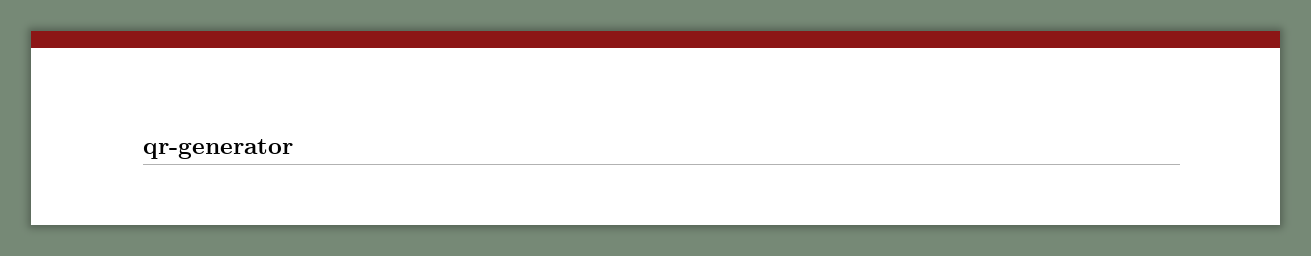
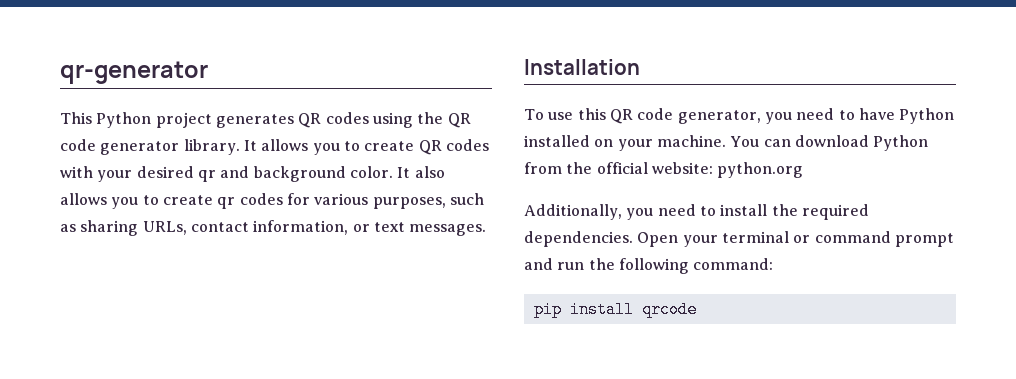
(293, 149) none -> [60,112,471,128] [60,139,489,155] [60,166,445,182] [60,193,484,209] [60,220,487,236] [524,59,640,75] [524,108,955,124] [524,135,929,151] [524,162,804,178] [524,204,869,220] [524,231,954,247] [524,258,774,274] [533,301,697,318] // This Python project generates QR codes using the QR code generator library. It allows you to create QR codes with your desired qr and background color. It also allows you to create qr codes for various purposes, such as sharing URLs, contact information, or text messages. // Installation // To use this QR code generator, you need to have Python installed on your machine. You can download Python from the official website: python.org // Additionally, you need to install the required dependencies. Open your terminal or command prompt and run the following command: // pip install qrcode

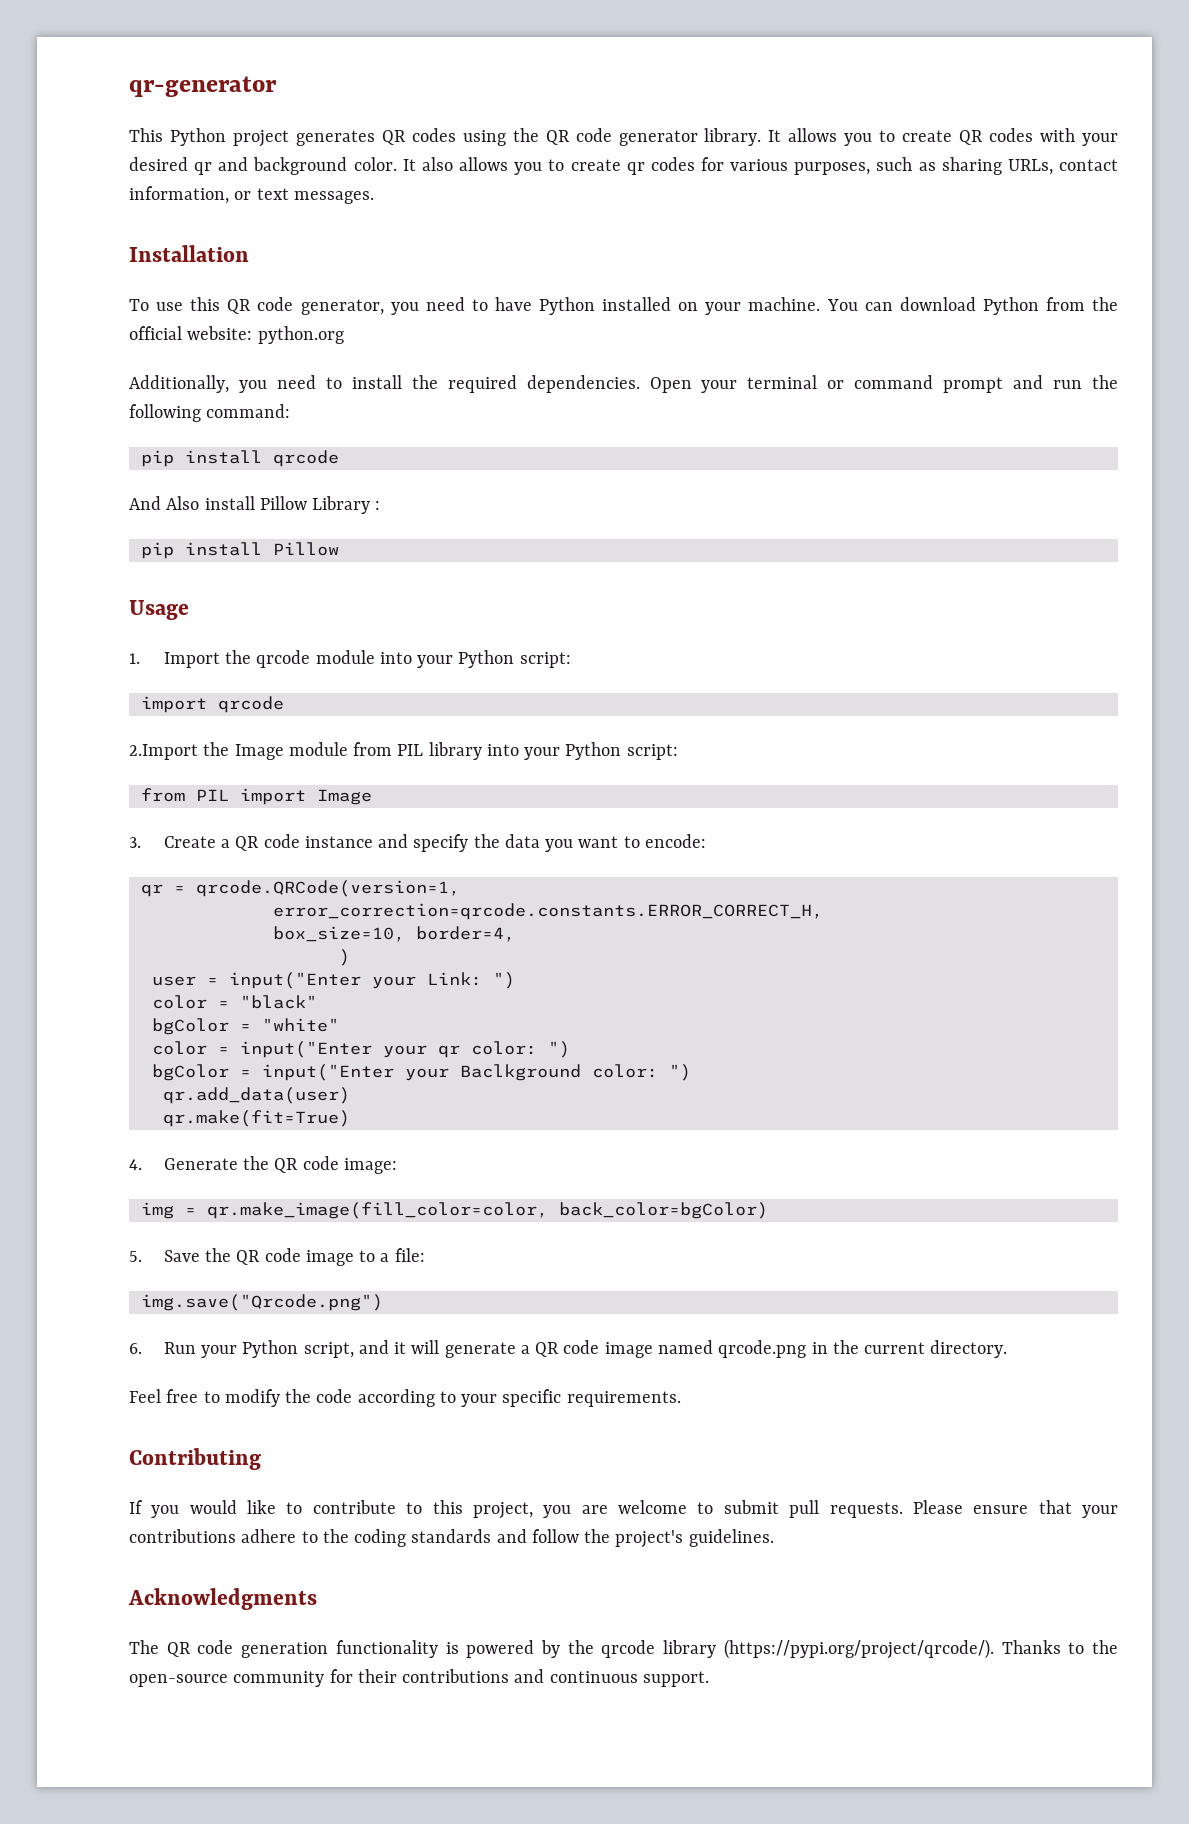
(697, 309) none -> [129,496,381,514] [140,542,339,559] [129,600,189,620] [129,650,571,668] [140,696,284,713] [129,742,678,760] [140,788,372,805] [129,834,706,852] [140,880,460,897] [272,903,823,920] [272,926,515,942] [338,949,350,966] [151,972,515,989] [151,995,317,1009] [151,1018,339,1035] [151,1041,570,1058] [151,1064,691,1081] [162,1087,350,1104] [162,1110,350,1127] [129,1156,397,1174] [140,1202,768,1219] [129,1248,425,1266] [140,1294,383,1311] [129,1340,1008,1358] [129,1389,681,1407] [129,1448,261,1470] [129,1500,1118,1519] [129,1529,774,1548] [128,1588,317,1610] [129,1639,1118,1659] [129,1669,709,1687] // And Also install Pillow Library : // pip install Pillow // Usage // 1. Import the qrcode module into your Python script: // import qrcode // 2.Import the Image module from PIL library into your Python script: // from PIL import Image // 3. Create a QR code instance and specify the data you want to encode: // qr = qrcode.QRCode(version=1, // error_correction=qrcode.constants.ERROR_CORRECT_H, // box_size=10, border=4, // ) // user = input("Enter your Link: ") // color = "black" // bgColor = "white" // color = input("Enter your qr color: ") // bgColor = input("Enter your Baclkground color: ") // qr.add_data(user) // qr.make(fit=True) // 4. Generate the QR code image: // img = qr.make_image(fill_color=color, back_color=bgColor) // 5. Save the QR code image to a file: // img.save("Qrcode.png") // 6. Run your Python script, and it will generate a QR code image named qrcode.png in the current directory. // Feel free to modify the code according to your specific requirements. // Contributing // If you would like to contribute to this project, you are welcome to submit pull requests. Please ensure that your contributions adhere to the coding standards and follow the project's guidelines. // Acknowledgments // The QR code generation functionality is powered by the qrcode library (https://pypi.org/project/qrcode/). Thanks to the open-source community for their contributions and continuous support.

